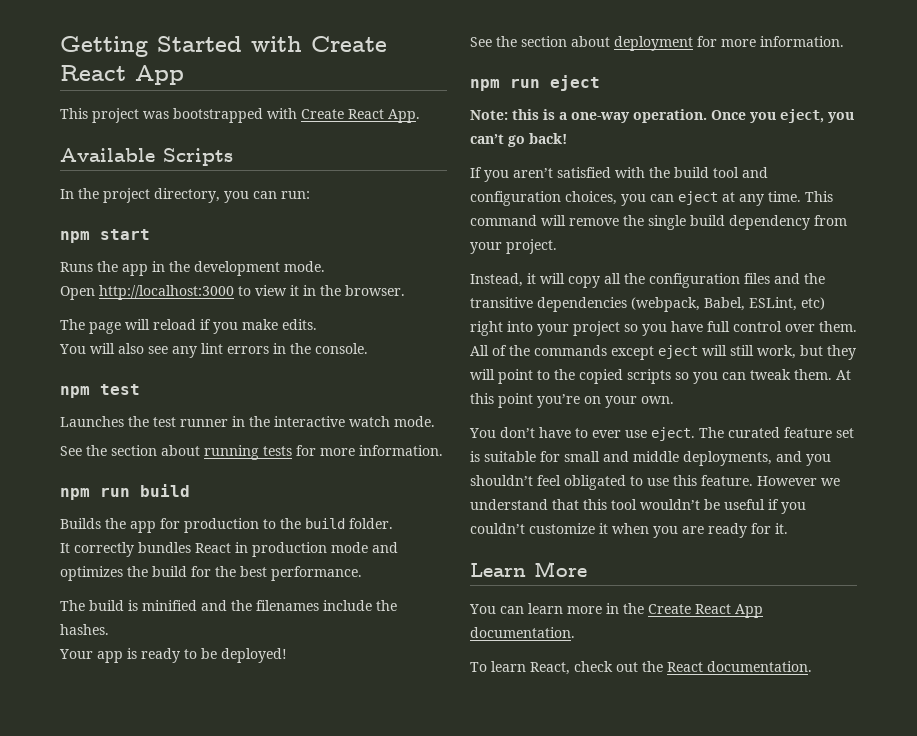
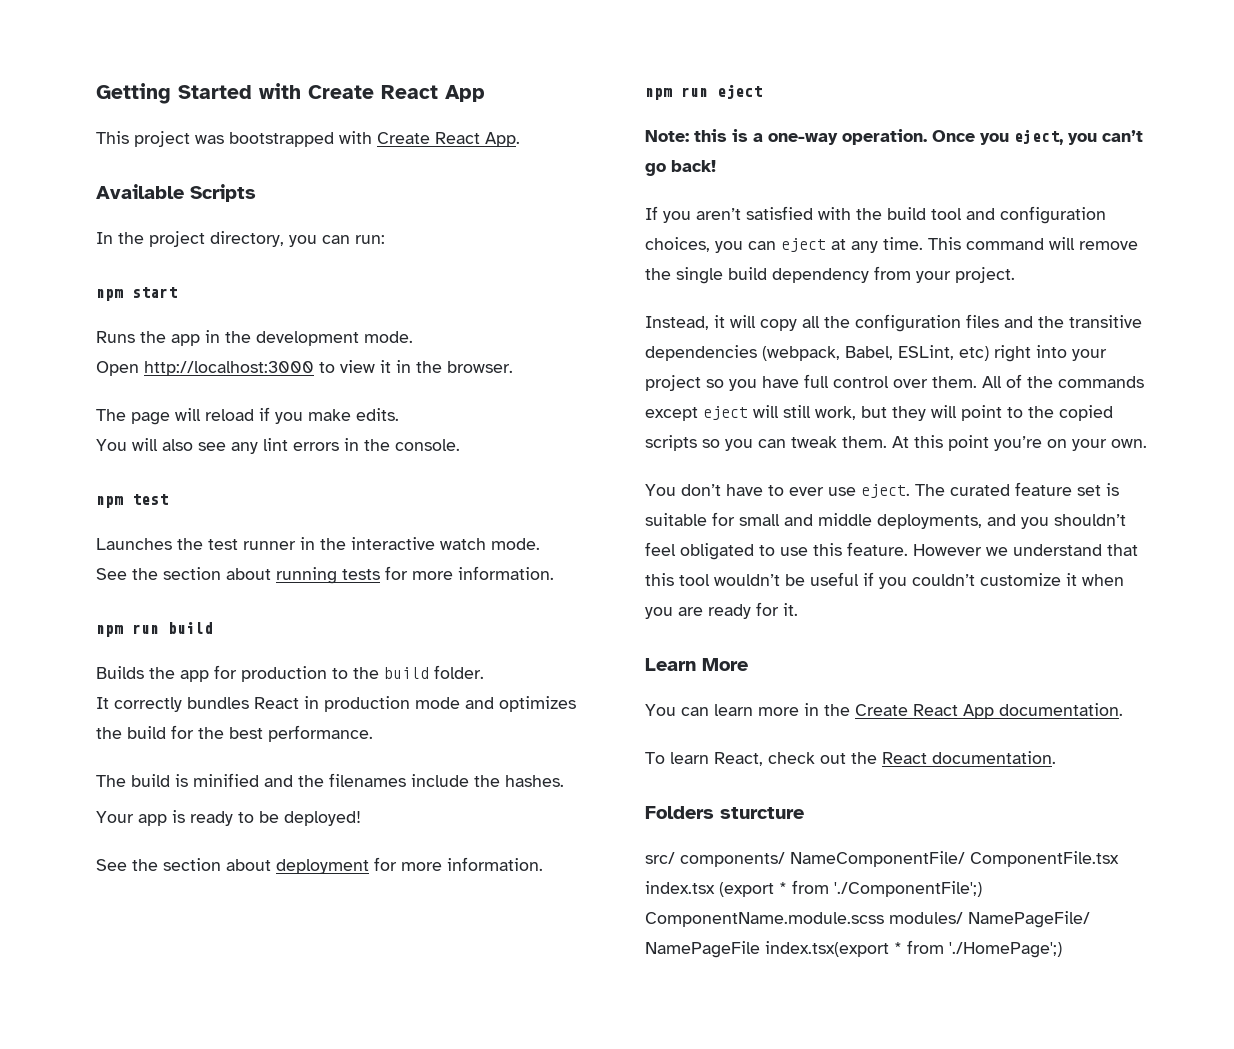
(812, 666) none -> [645,806,804,819] [645,851,1119,867] [645,880,982,897] [645,911,1090,928] [645,940,1062,958] // Folders sturcture // src/ components/ NameComponentFile/ ComponentFile.tsx index.tsx (export * from './ComponentFile';) ComponentName.module.scss modules/ NamePageFile/ NamePageFile index.tsx(export * from './HomePage';)

